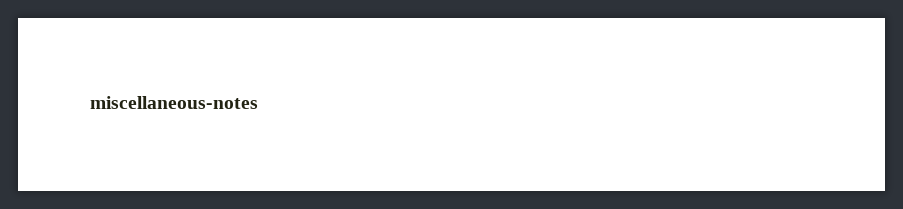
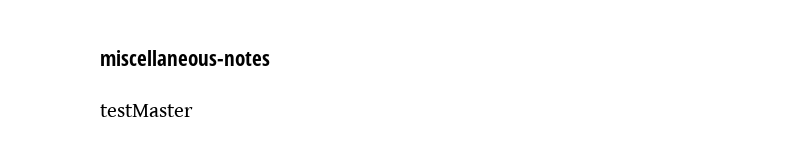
(258, 102) none -> [100,104,193,117] // testMaster

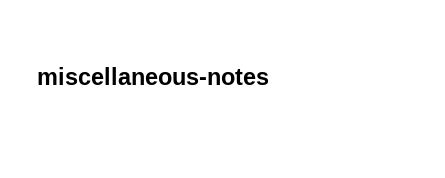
[100,104,193,117] // testMaster -> (269, 76) none

